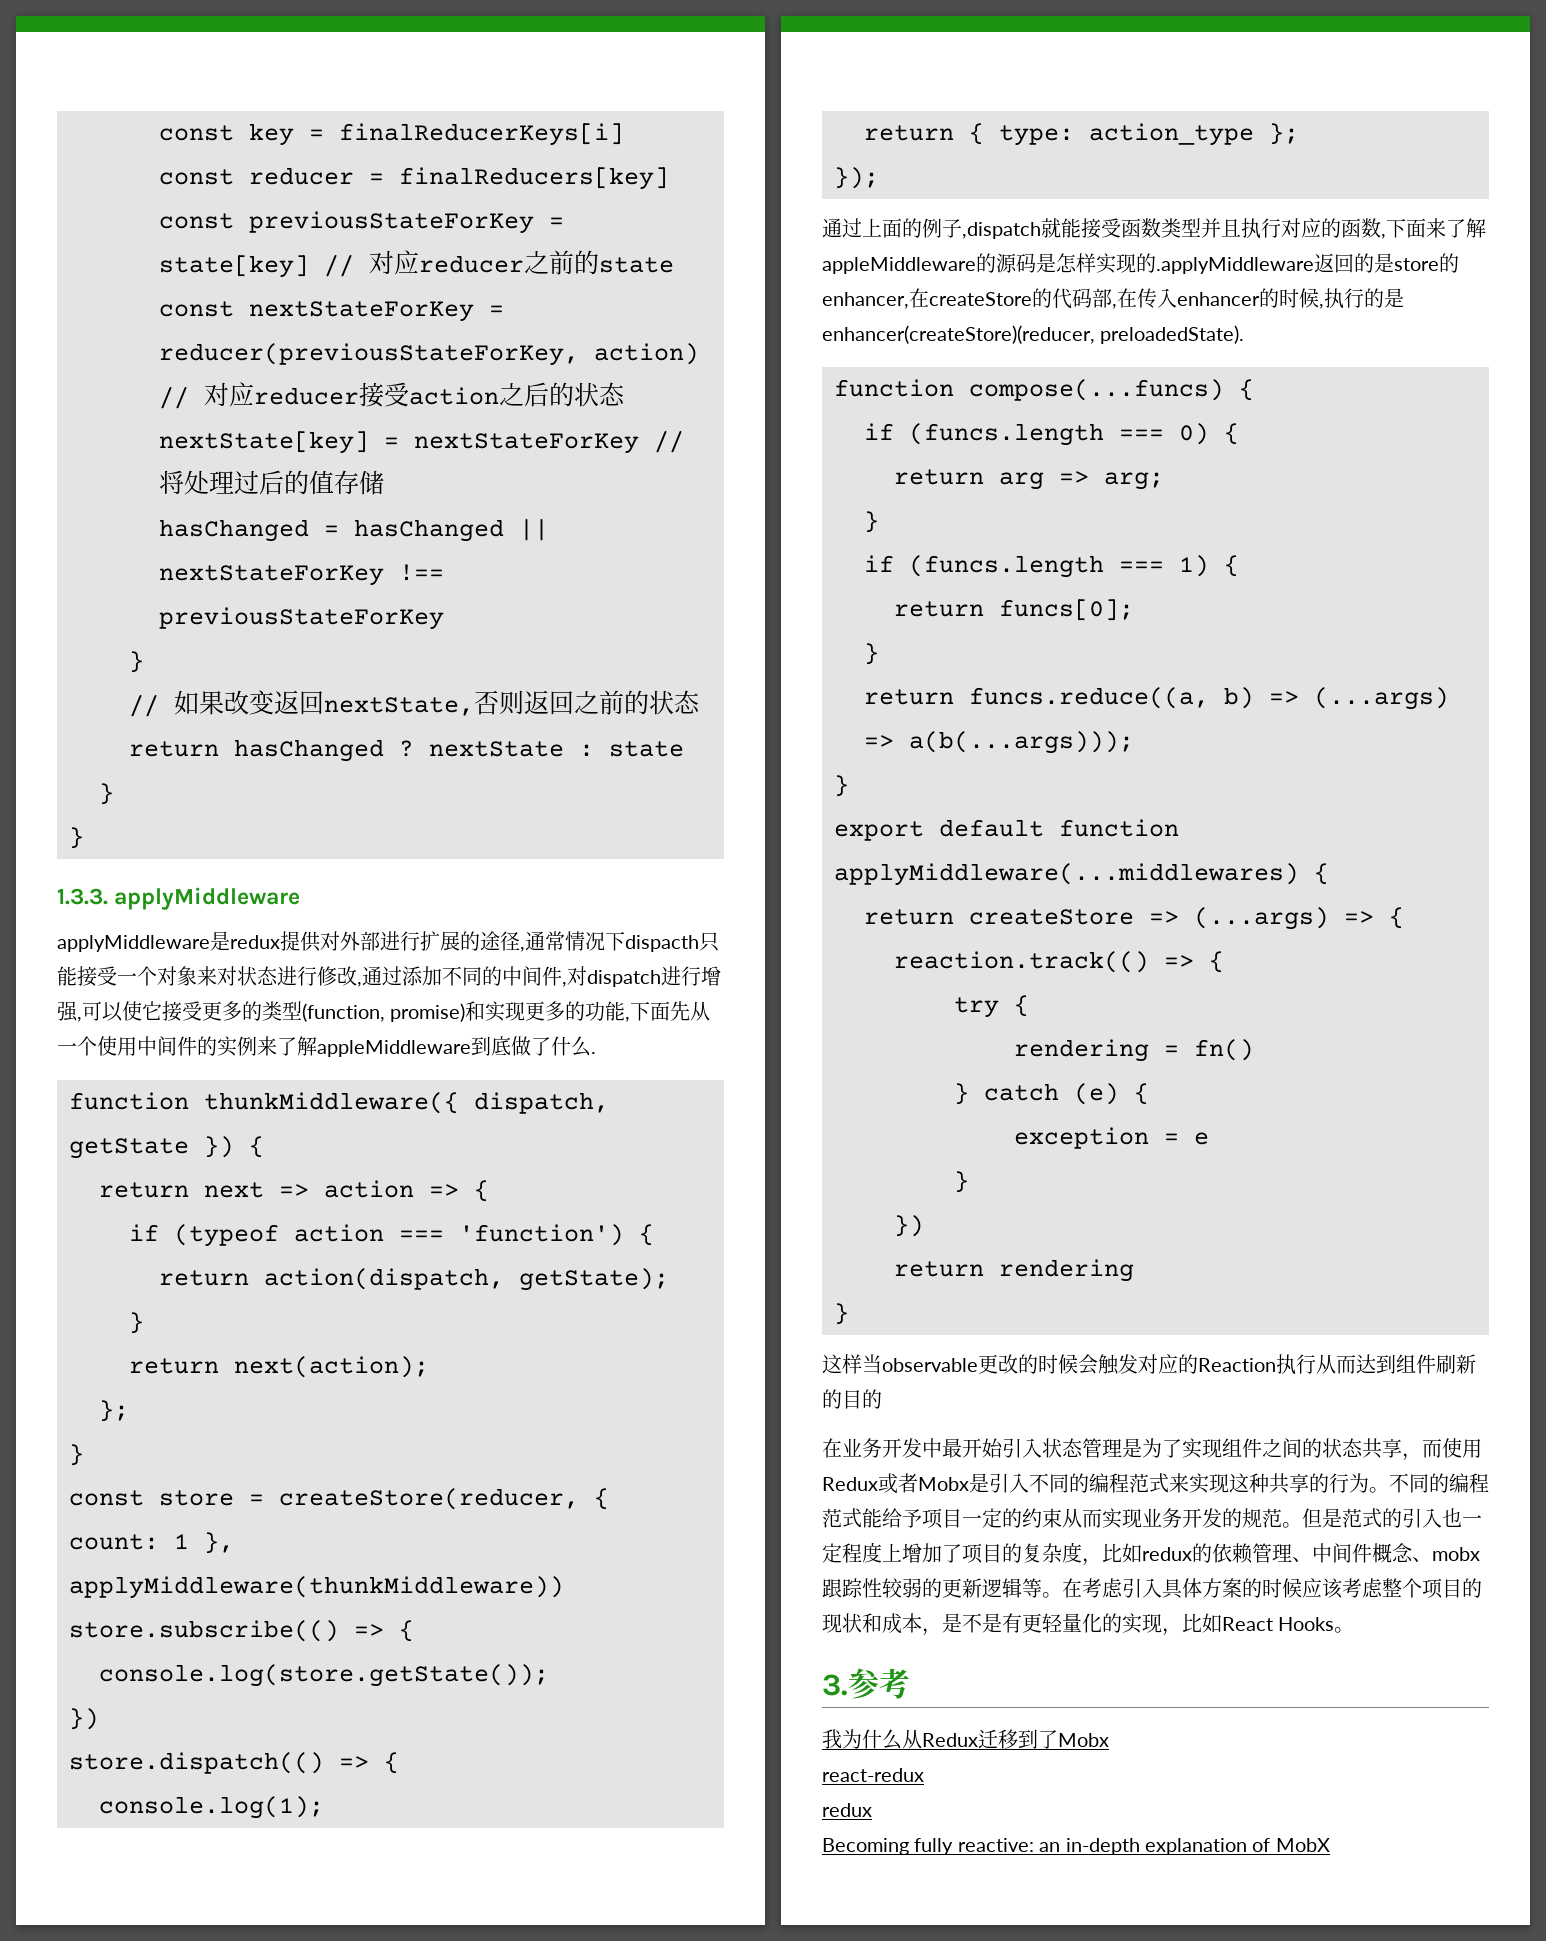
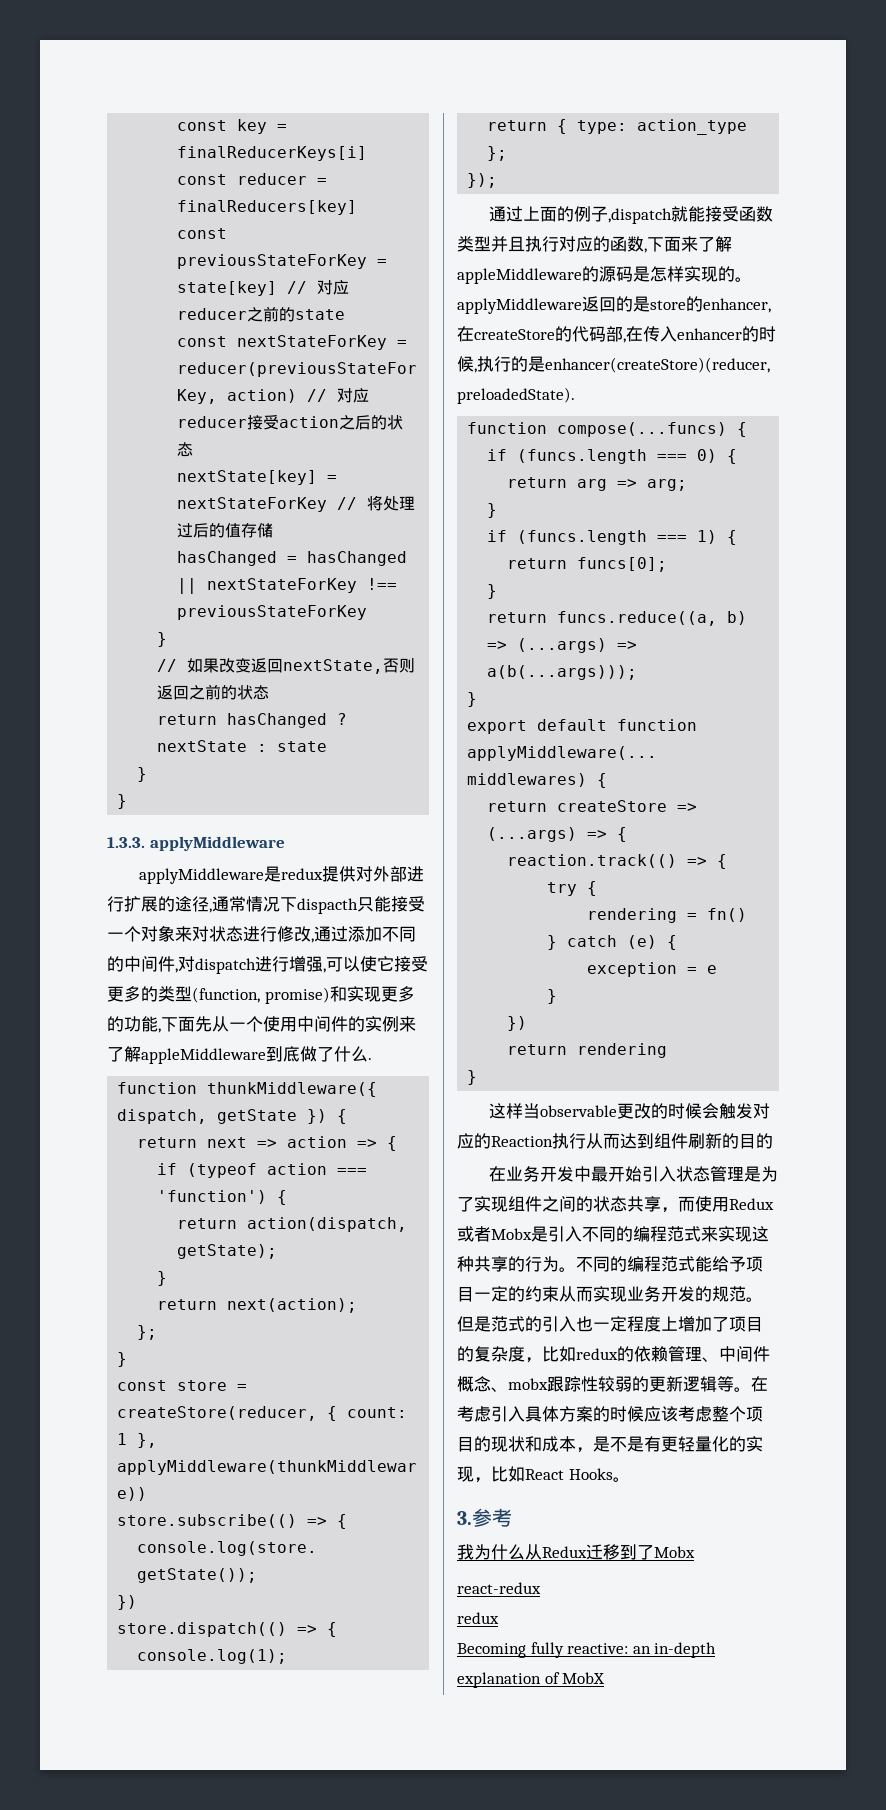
[1156,257,1314,274] .applyMiddleware -> [735,277,752,282] [457,298,582,314] 。applyMiddleware

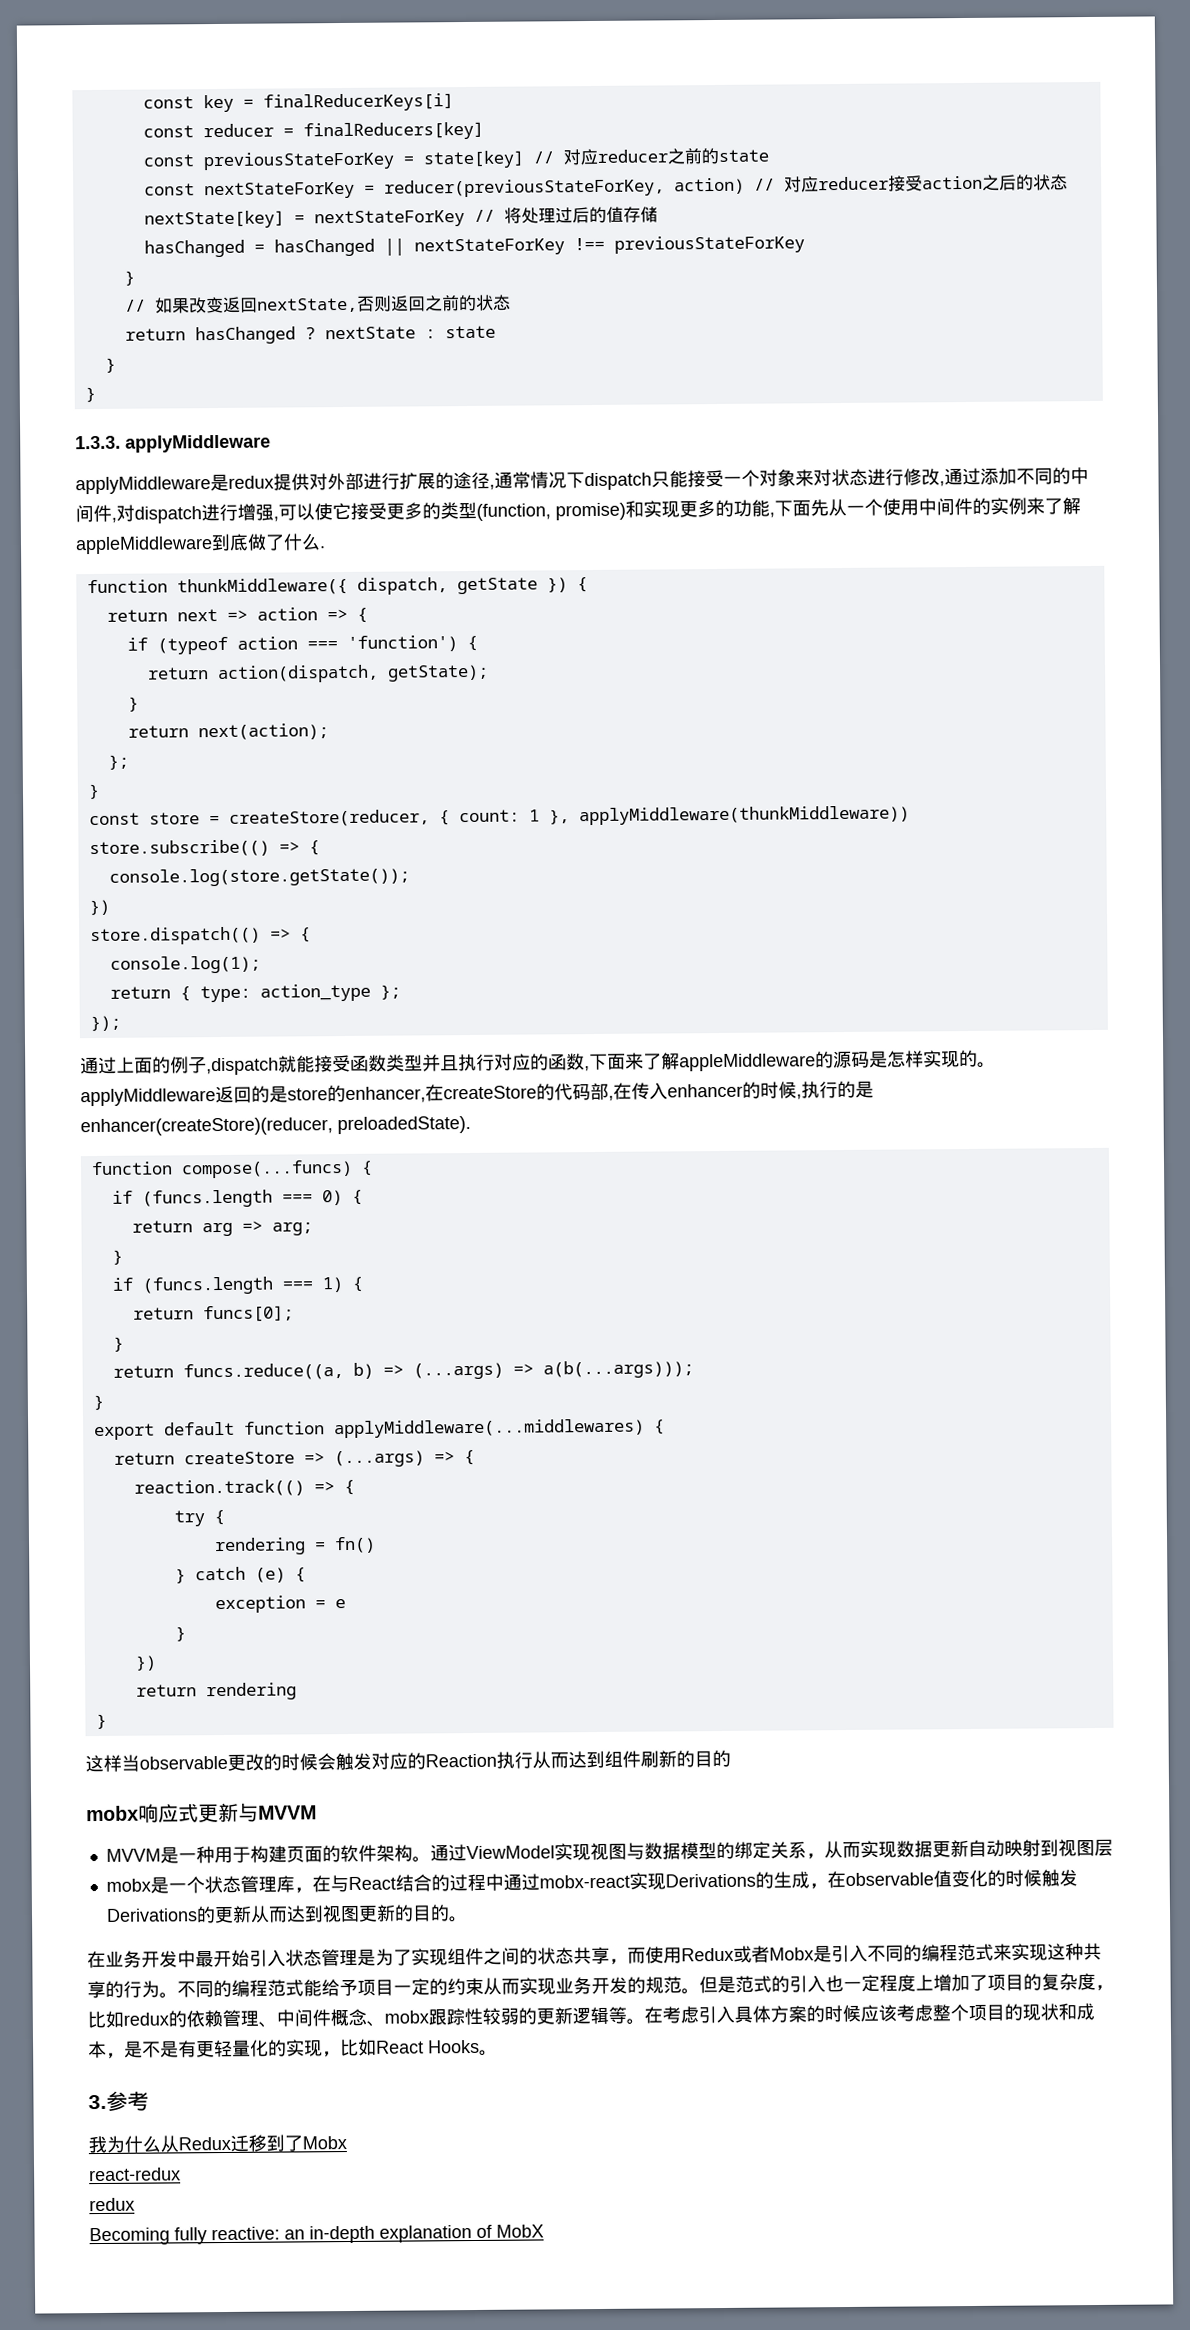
[297,898,358,914] dispacth -> [584,472,652,491] dispatch
(773, 1141) none -> [86,1802,317,1823] [105,1838,1113,1864] [105,1869,1078,1894] [105,1904,468,1924] // mobx响应式更新与MVVM // MVVM是一种用于构建页面的软件架构。通过ViewModel实现视图与数据模型的绑定关系，从而实现数据更新自动映射到视图层 // mobx是一个状态管理库，在与React结合的过程中通过mobx-react实现Derivations的生成，在observable值变化的时候触发Derivations的更新从而达到视图更新的目的。

